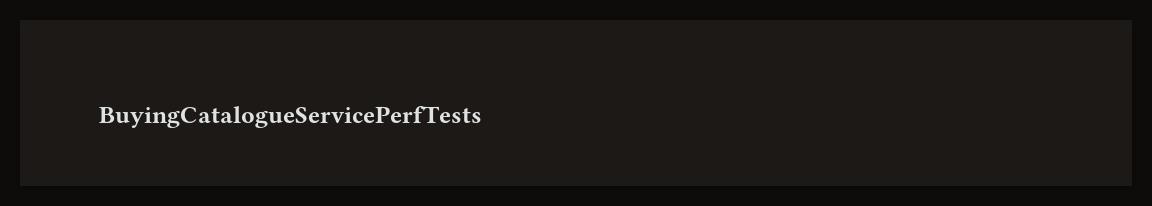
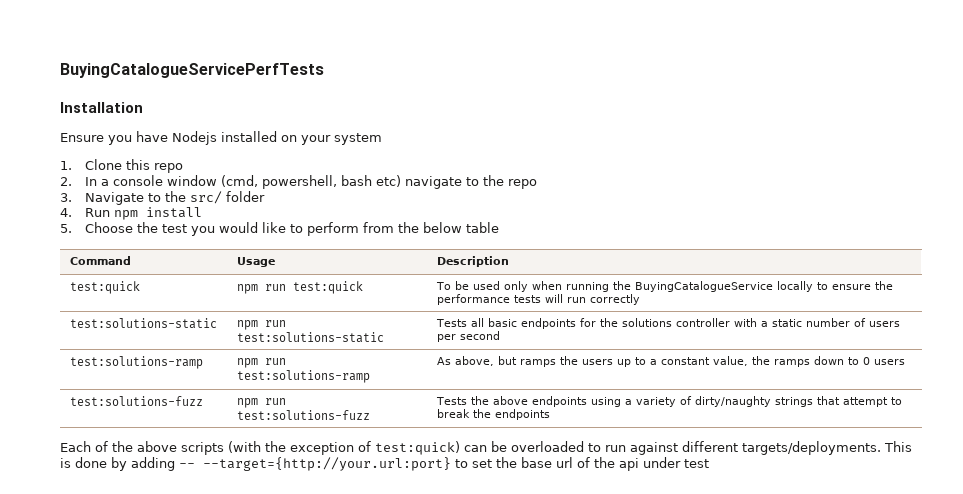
(482, 117) none -> [60,102,143,113] [60,131,382,145] [60,159,183,173] [60,175,537,189] [60,191,265,205] [60,207,202,220] [60,222,499,236] [69,256,131,265] [236,257,275,267] [436,256,509,267] [69,281,140,294] [236,281,363,294] [435,281,893,292] [436,294,640,305] [69,318,217,329] [236,320,286,330] [236,332,384,343] [435,318,900,329] [436,331,500,342] [69,356,203,369] [236,358,286,368] [236,370,370,383] [436,356,905,367] [69,396,203,406] [236,398,286,408] [236,410,370,420] [435,396,902,407] [436,409,550,420] [60,441,912,455] [60,457,709,471] // Installation // Ensure you have Nodejs installed on your system // 1. Clone this repo // 2. In a console window (cmd, powershell, bash etc) navigate to the repo // 3. Navigate to the src/ folder // 4. Run npm install // 5. Choose the test you would like to perform from the below table // Command | Usage | Description // test:quick | npm run test:quick | To be used only when running the BuyingCatalogueService locally to ensure the performance tests will run correctly // test:solutions-static | npm run test:solutions-static | Tests all basic endpoints for the solutions controller with a static number of users per second // test:solutions-ramp | npm run test:solutions-ramp | As above, but ramps the users up to a constant value, the ramps down to 0 users // test:solutions-fuzz | npm run test:solutions-fuzz | Tests the above endpoints using a variety of dirty/naughty strings that attempt to break the endpoints // Each of the above scripts (with the exception of test:quick) can be overloaded to run against different targets/deployments. This is done by adding -- --target={http://your.url:port} to set the base url of the api under test

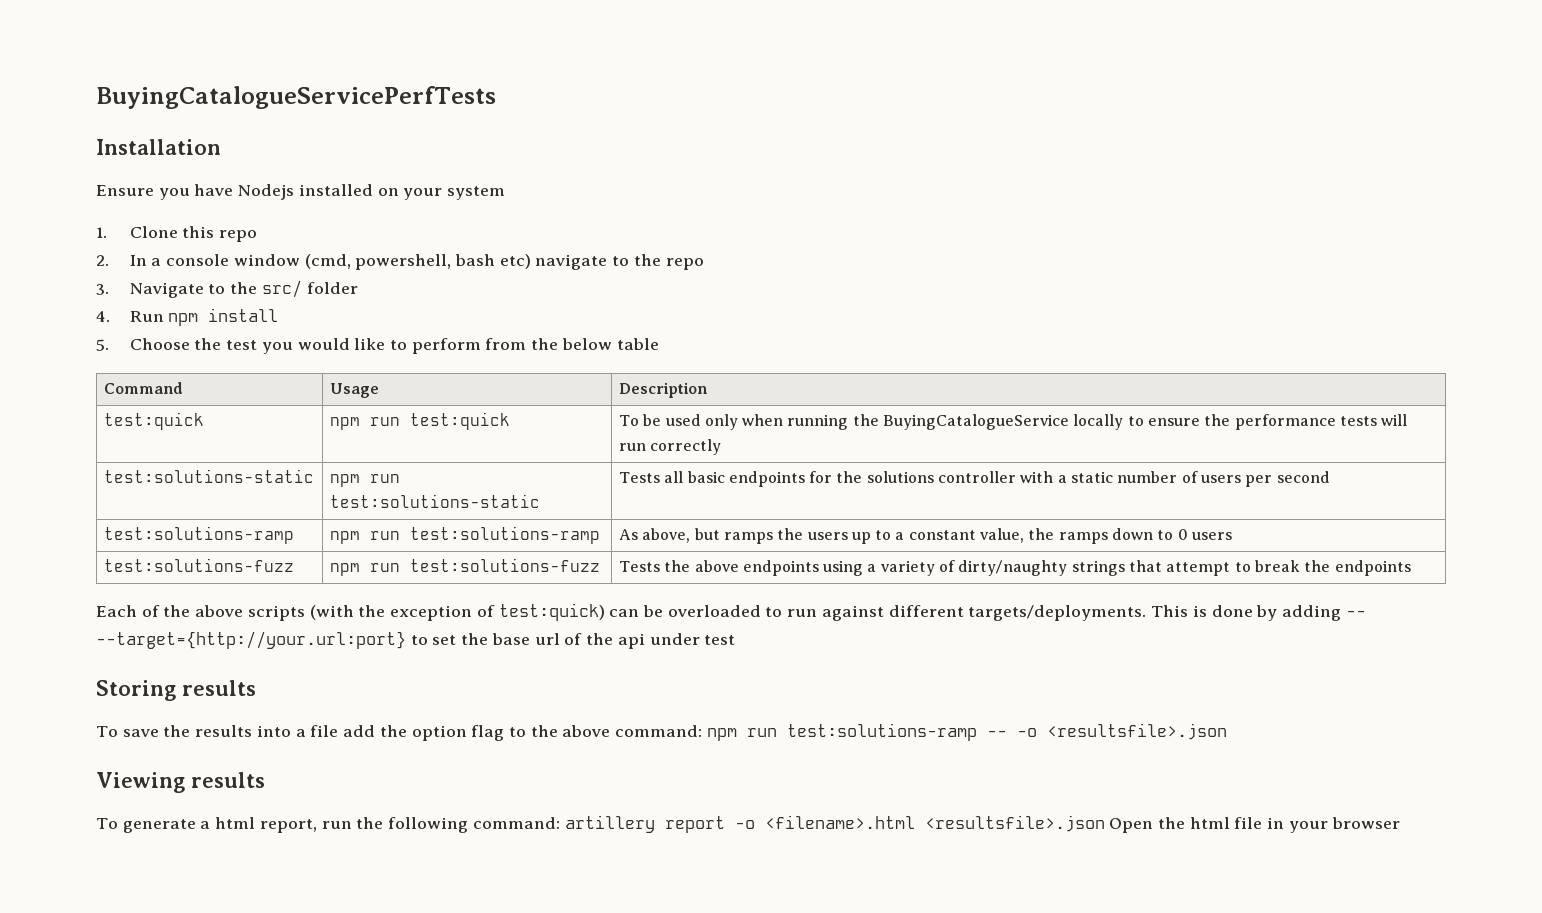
(709, 463) none -> [96,680,256,701] [96,723,1227,741] [96,772,265,793] [96,815,1400,833] // Storing results // To save the results into a file add the option flag to the above command: npm run test:solutions-ramp -- -o <resultsfile>.json // Viewing results // To generate a html report, run the following command: artillery report -o <filename>.html <resultsfile>.json Open the html file in your browser

